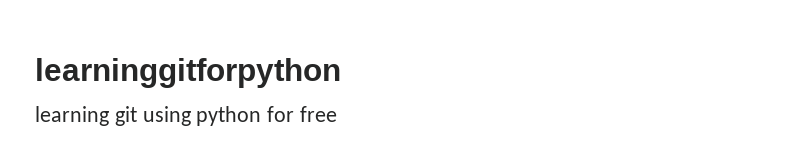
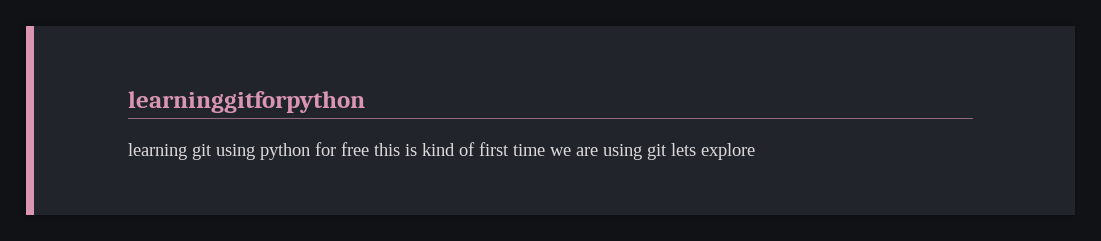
(338, 114) none -> [374,142,755,160] this is kind of first time we are using git lets explore

